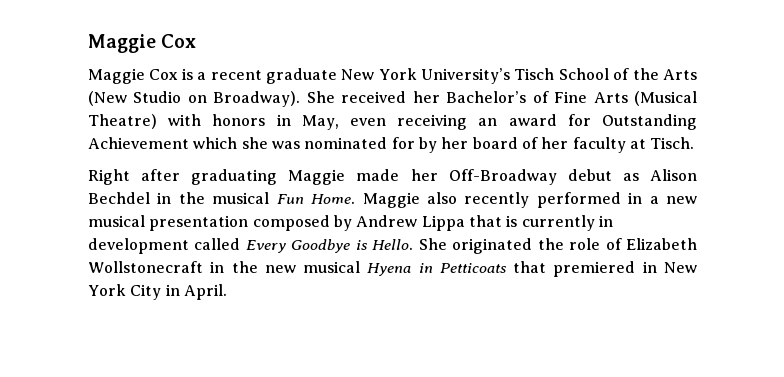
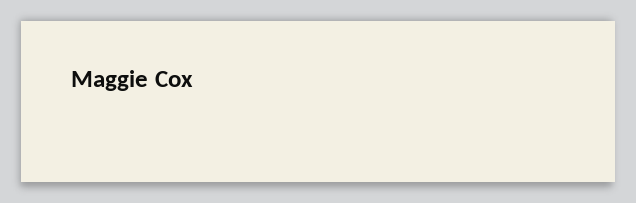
[88,34,197,53] [88,68,697,84] [88,91,697,107] [88,114,697,130] [88,137,695,153] [88,169,697,185] [88,192,697,208] [88,215,613,231] [88,238,697,254] [88,261,697,277] [88,284,227,300] Maggie Cox // Maggie Cox is a recent graduate New York University’s Tisch School of the Arts (New Studio on Broadway). She received her Bachelor’s of Fine Arts (Musical Theatre) with honors in May, even receiving an award for Outstanding Achievement which she was nominated for by her board of her faculty at Tisch. // Right after graduating Maggie made her Off-Broadway debut as Alison Bechdel in the musical Fun Home. Maggie also recently performed in a new musical presentation composed by Andrew Lippa that is currently in development called Every Goodbye is Hello. She originated the role of Elizabeth Wollstonecraft in the new musical Hyena in Petticoats that premiered in New York City in April. -> [71,70,193,91] Maggie Cox

